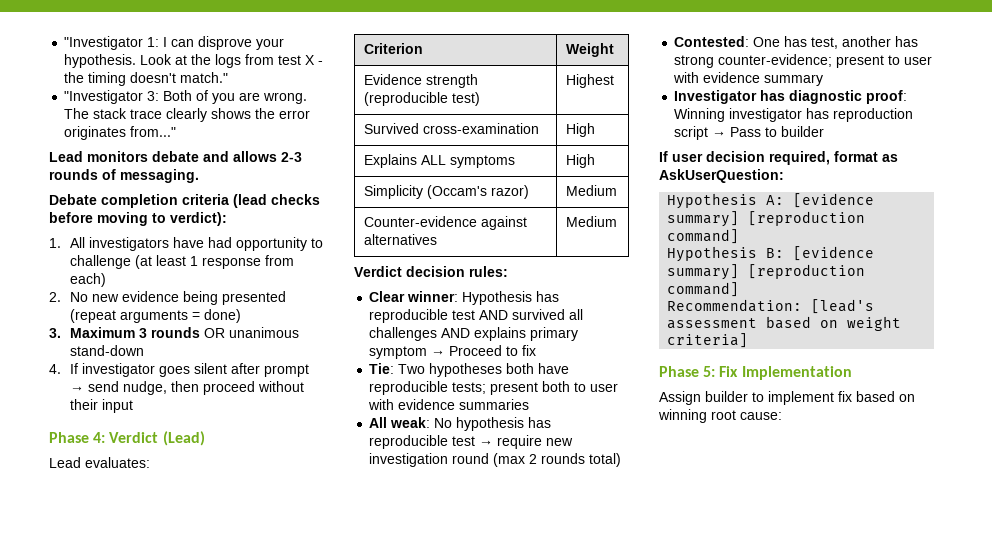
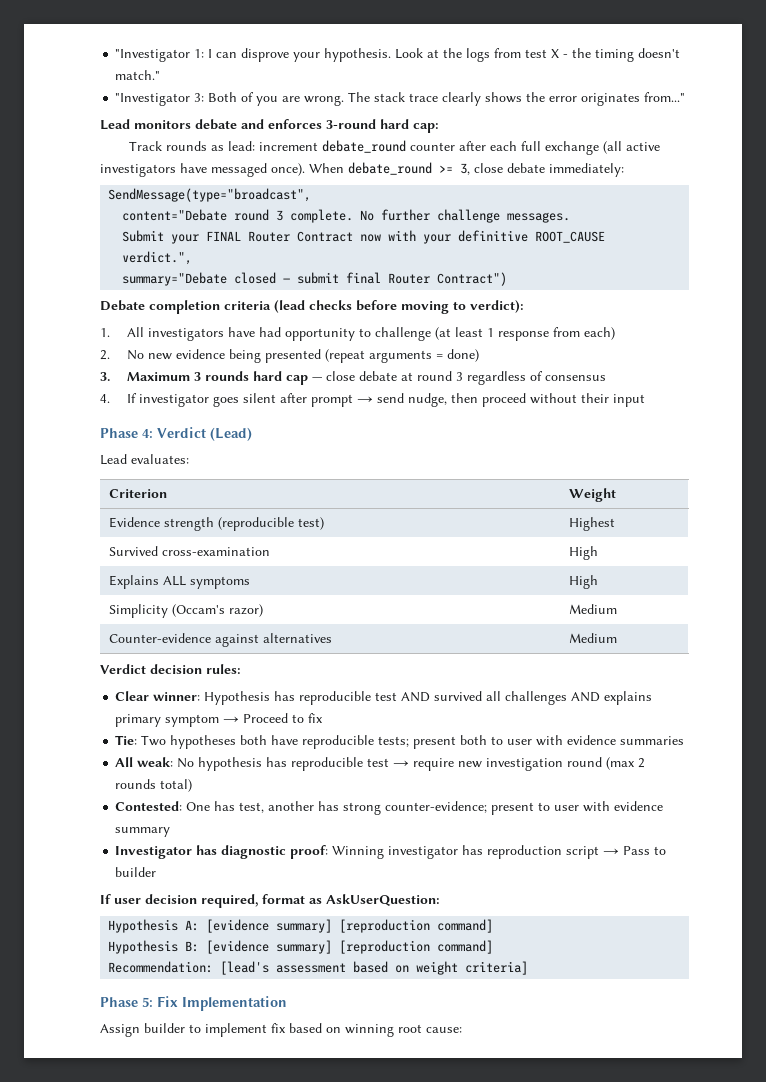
[233,151,302,162] [49,169,199,183] allows 2-3 rounds of messaging. -> [268,119,439,133] [128,140,660,155] [100,162,624,177] [108,188,312,202] [122,209,571,223] [122,230,606,244] [122,251,193,265] [122,272,508,286] enforces 3-round hard cap: // Track rounds as lead: increment debate_round counter after each full exchange (all active investigators have messaged once). When debate_round >= 3, close debate immediately: // SendMessage(type="broadcast", // content="Debate round 3 complete. No further challenge messages. // Submit your FINAL Router Contract now with your definitive ROOT_CAUSE verdict.", // summary="Debate closed — submit final Router Contract")
[204,327,300,338] [70,345,145,356] OR unanimous stand-down -> [252,371,606,385] hard cap — close debate at round 3 regardless of consensus

